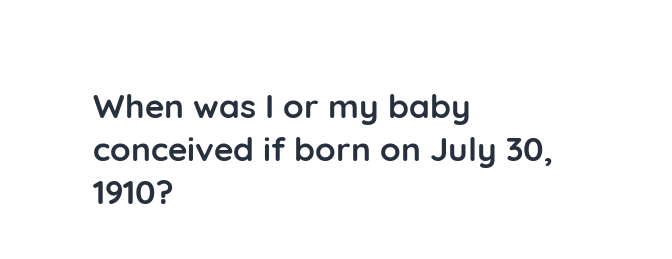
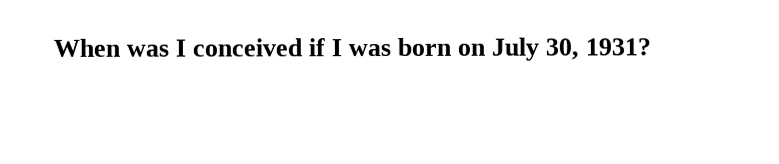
[283,94,472,125] [93,137,287,161] or my baby conceived if -> [192,38,392,57] conceived if I was
[93,180,174,204] 1910? -> [585,38,652,56] 1931?

